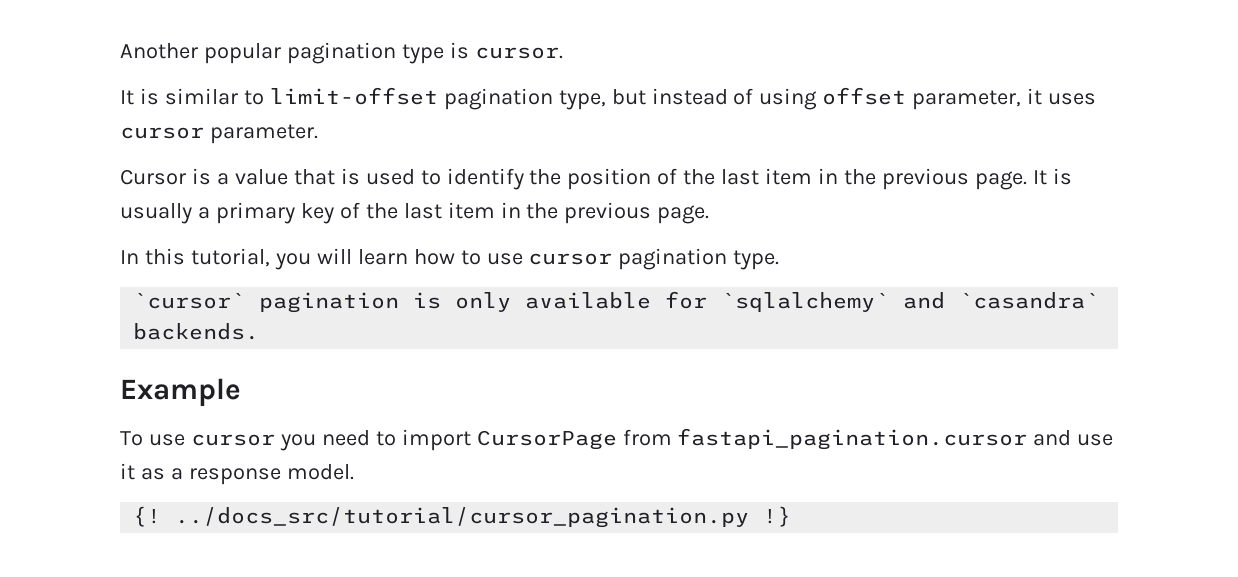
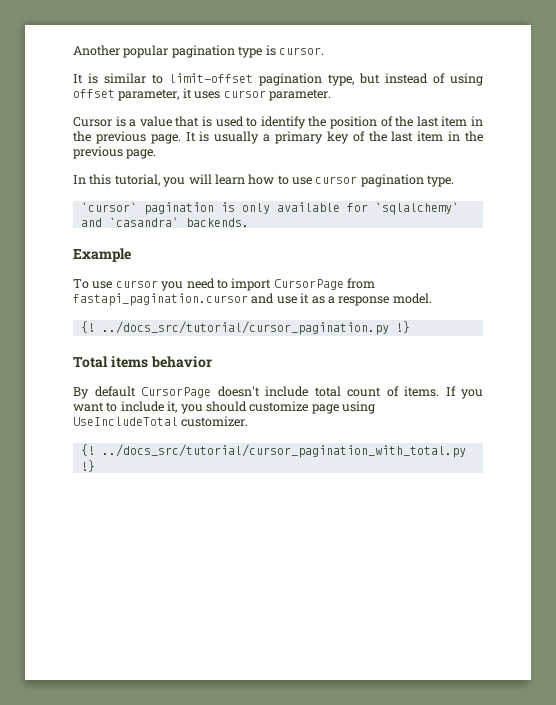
(792, 516) none -> [73,356,212,368] [73,386,483,399] [73,401,375,414] [73,416,249,427] [80,444,466,458] [80,460,95,472] // Total items behavior // By default CursorPage doesn't include total count of items. If you want to include it, you should customize page using UseIncludeTotal customizer. // {! ../docs_src/tutorial/cursor_pagination_with_total.py !}

